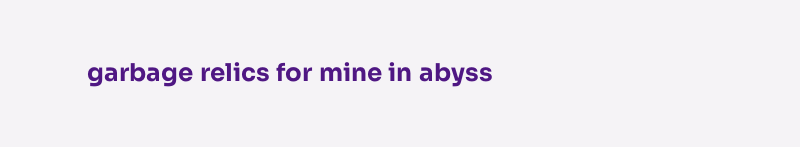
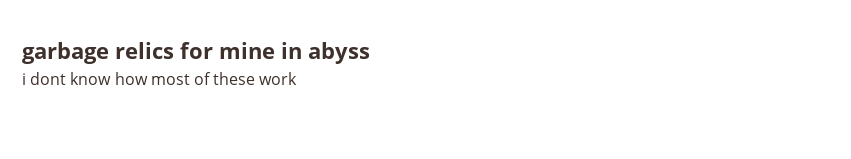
(494, 75) none -> [22,72,298,85] // i dont know how most of these work

